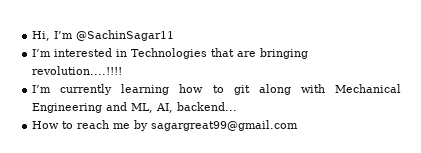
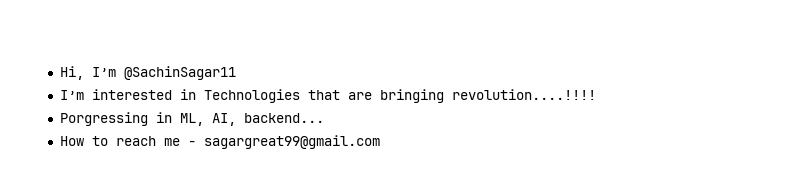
[32,84,402,95] [32,102,128,113] I’m currently learning how to git along with Mechanical Engineering and -> [59,112,172,126] Porgressing in
[134,120,149,131] by -> [187,141,196,146] -

